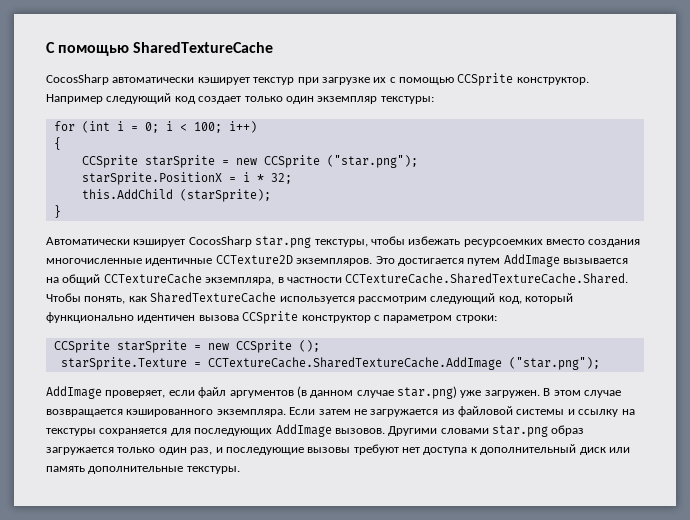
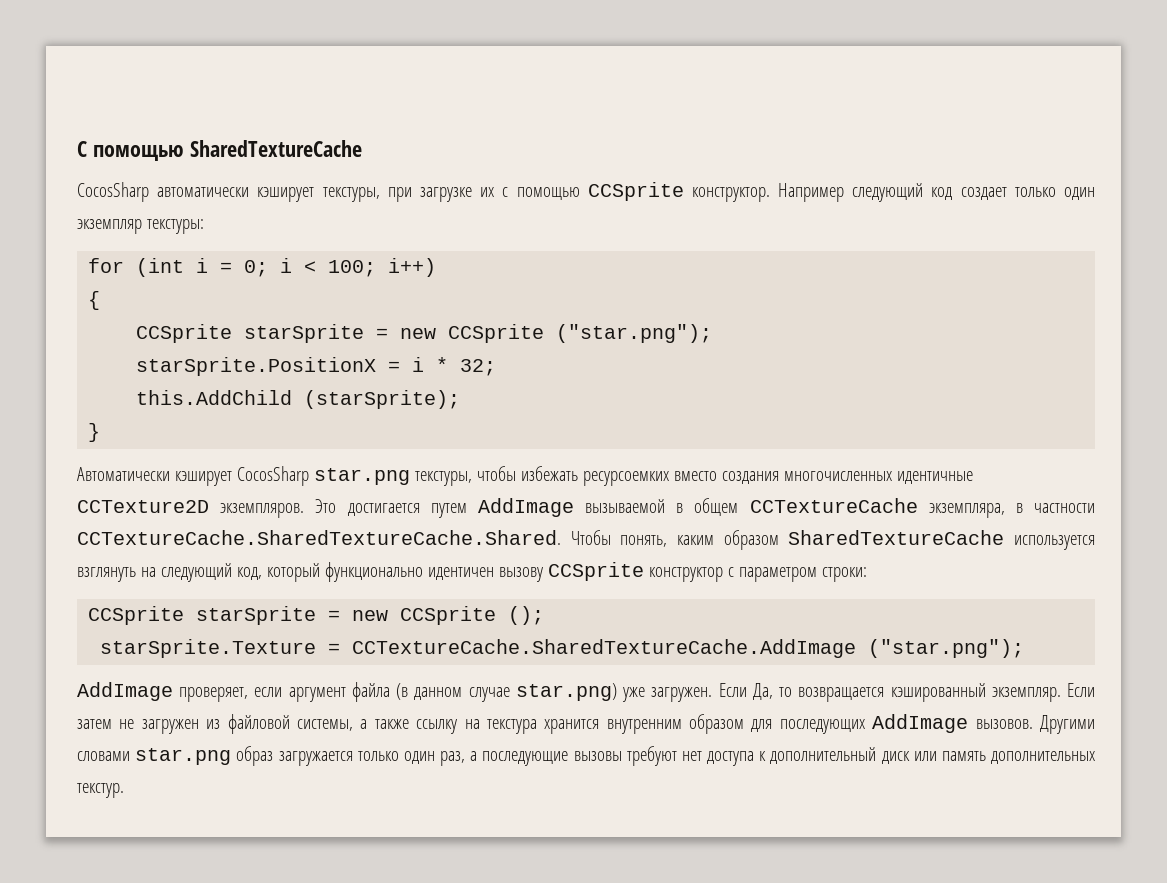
[253,77,295,85] текстур -> [322,187,380,202] текстуры,
[46,258,142,264] многочисленные -> [783,471,892,481] многочисленных
[563,258,628,264] [46,274,101,285] вызывается на общий -> [585,498,739,516] вызываемой в общем
[128,292,427,304] как SharedTextureCache используется рассмотрим -> [677,530,1095,550] [77,567,156,582] каким образом SharedTextureCache используется взглянуть на
[198,315,239,321] вызова -> [498,567,543,582] вызову
[198,387,294,398] файл аргументов -> [288,682,390,702] аргумент файла
[543,388,621,398] [46,409,286,417] В этом случае возвращается кэшированного экземпляра. -> [718,683,1061,702] Если Да, то возвращается кэшированный экземпляр.
[370,409,439,417] загружается -> [141,719,199,734] загружен
[516,409,635,417] [46,428,168,436] системы и ссылку на текстуры сохраняется -> [296,714,745,734] системы, а также ссылку на текстура хранится внутренним образом
[215,447,223,453] и -> [470,751,478,761] а
[88,466,240,474] дополнительные текстуры. -> [990,751,1095,764] [77,783,124,798] дополнительных текстур.

